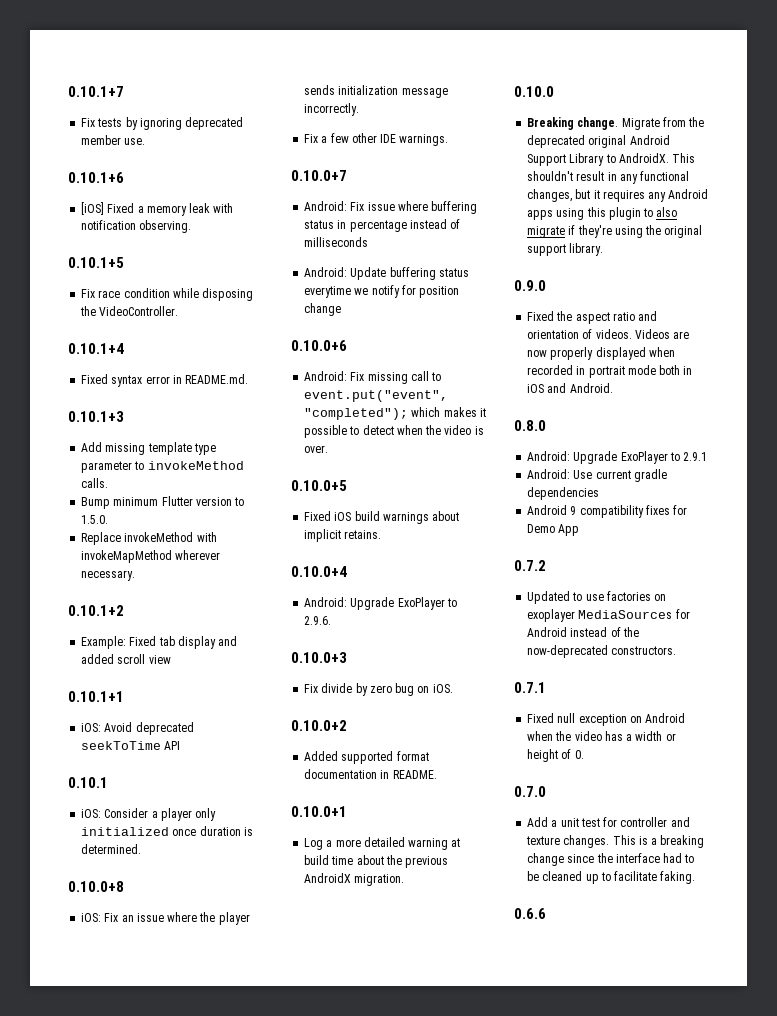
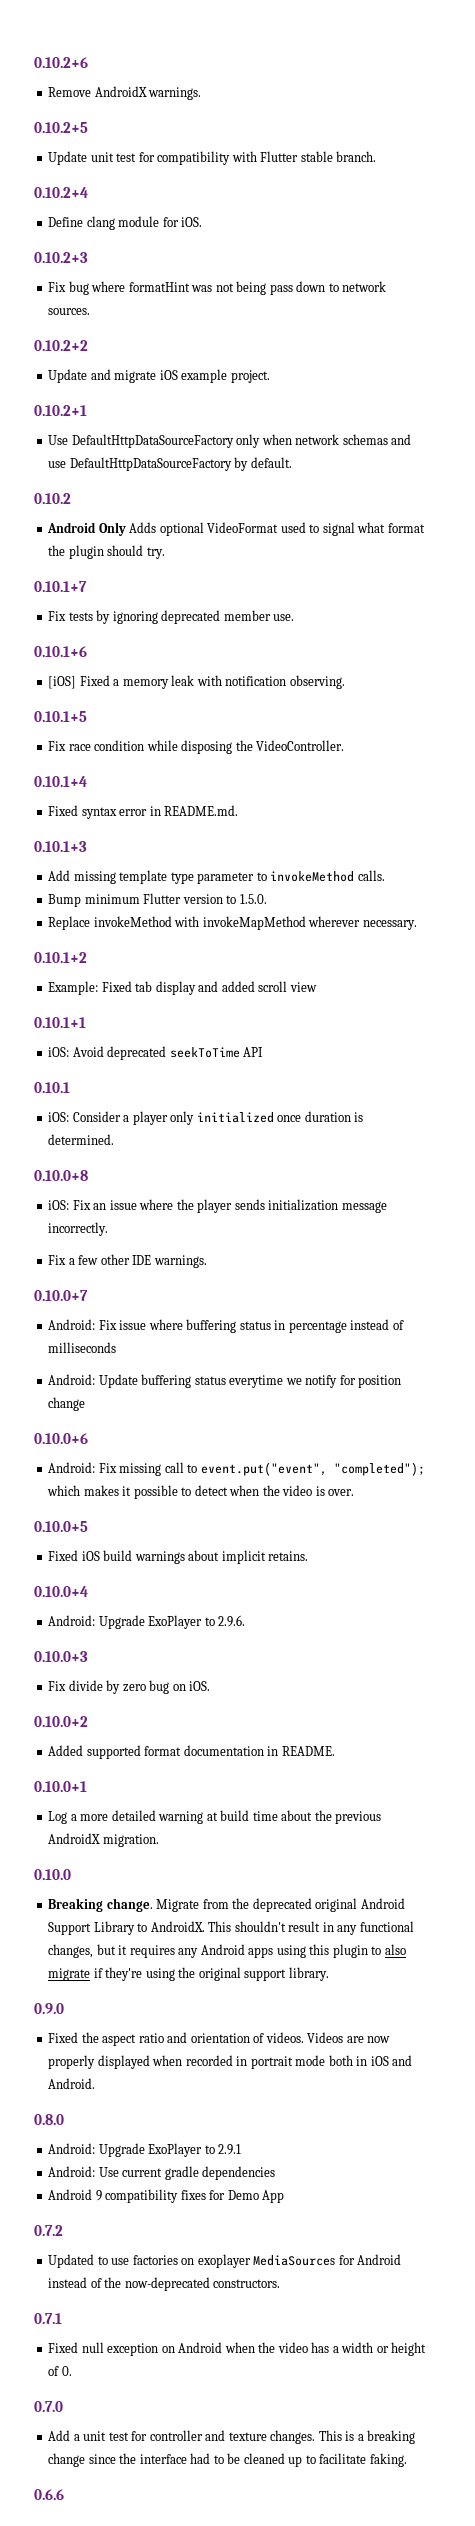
(68, 91) none -> [34,57,88,68] [48,86,202,100] [34,122,88,133] [48,151,377,165] [34,187,88,198] [48,216,203,230] [34,252,88,263] [48,281,387,295] [48,308,91,315] [34,340,88,351] [48,369,270,383] [34,405,87,416] [48,434,412,448] [48,457,292,471] [34,493,71,504] [47,522,425,536] [48,545,165,559] 0.10.2+6 // Remove AndroidX warnings. // 0.10.2+5 // Update unit test for compatibility with Flutter stable branch. // 0.10.2+4 // Define clang module for iOS. // 0.10.2+3 // Fix bug where formatHint was not being pass down to network sources. // 0.10.2+2 // Update and migrate iOS example project. // 0.10.2+1 // Use DefaultHttpDataSourceFactory only when network schemas and use DefaultHttpDataSourceFactory by default. // 0.10.2 // Android Only Adds optional VideoFormat used to signal what format the plugin should try. //

